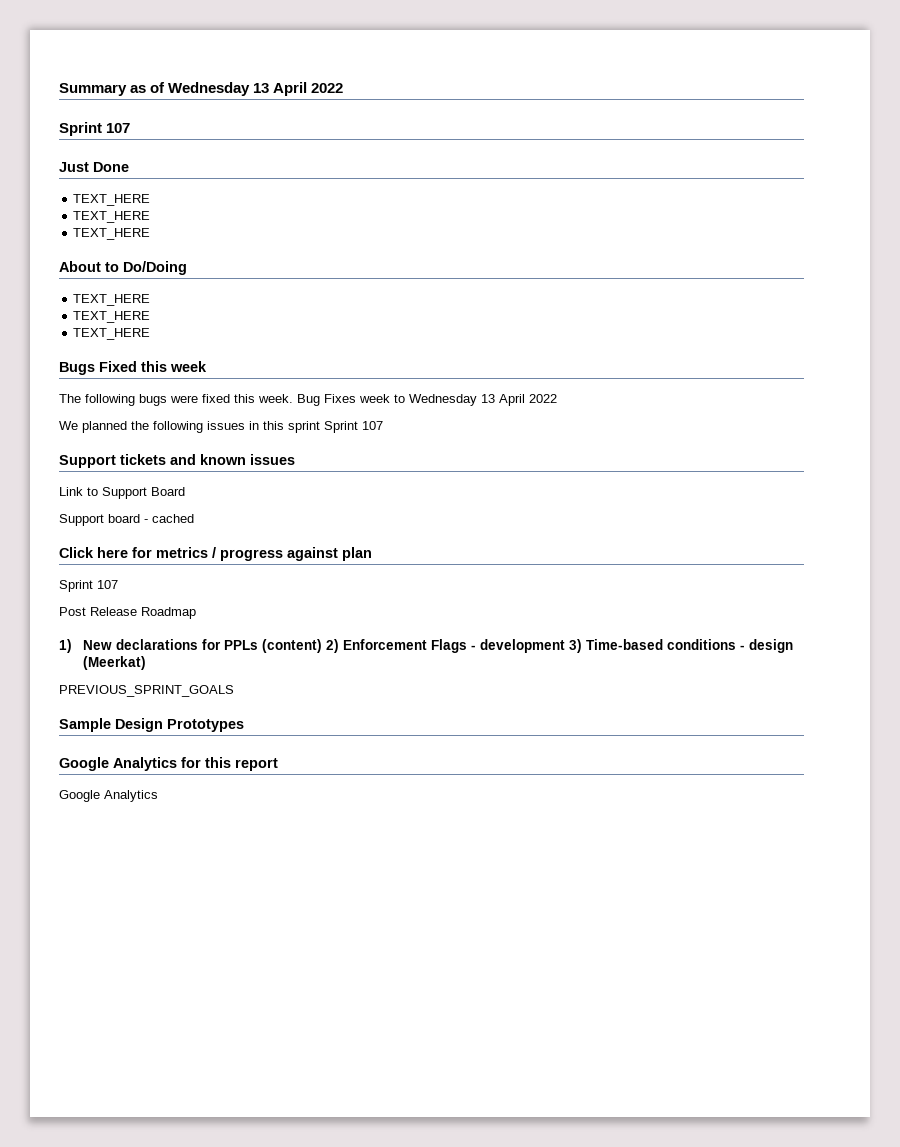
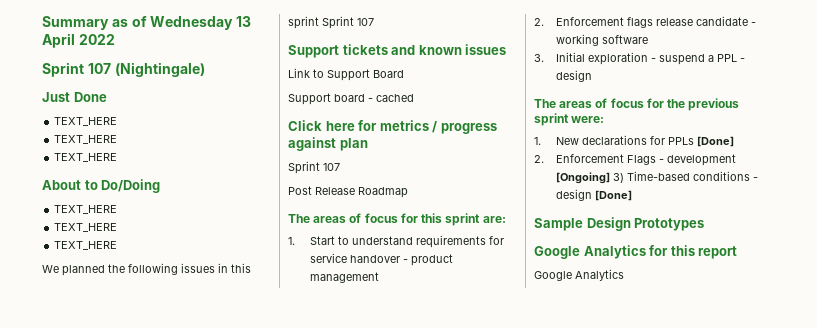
(131, 128) none -> [114,62,205,77] (Nightingale)
[59,361,207,375] [59,394,557,406] // Bugs Fixed this week // The following bugs were fixed this week. Bug Fixes week to Wednesday 13 April 2022 -> (118, 245) none
[59,639,72,653] 1) -> [288,213,506,226] [288,235,504,248] [309,253,453,266] [309,272,379,283] [534,16,756,28] [555,34,648,46] [534,52,745,65] [555,70,592,82] [534,98,740,111] [534,113,605,126] [534,137,541,145] The areas of focus for this sprint are: // 1. Start to understand requirements for service handover - product management // 2. Enforcement flags release candidate - working software // 3. Initial exploration - suspend a PPL - design // The areas of focus for the previous sprint were: // 1.
[262,639,340,653] (content) 2) -> [696,136,734,147] [534,155,544,163] [Done] // 2.
(566, 646) none -> [555,172,610,184] [Ongoing]
[83,656,147,670] [59,685,234,697] (Meerkat) // PREVIOUS_SPRINT_GOALS -> [594,190,632,201] [Done]

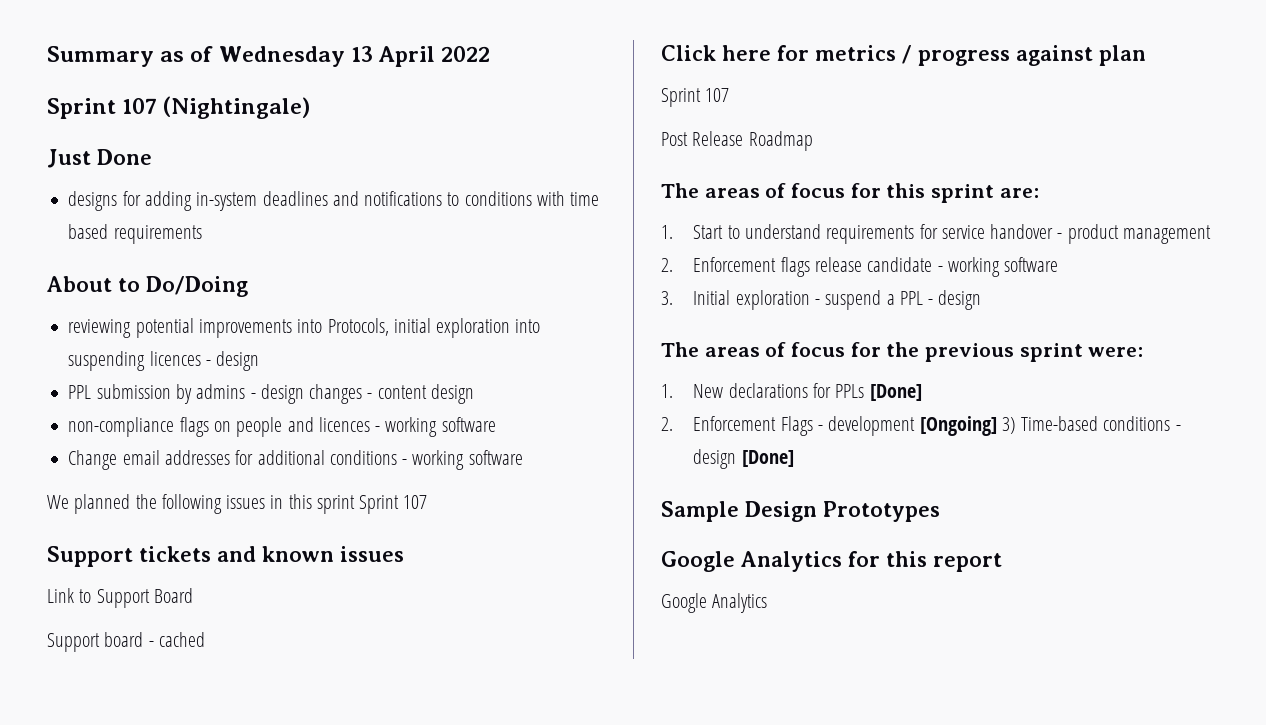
[54,117,118,126] [54,135,118,144] [54,153,118,162] [42,179,161,193] [54,205,118,214] [54,223,118,232] [54,241,118,250] TEXT_HERE // TEXT_HERE // TEXT_HERE // About to Do/Doing // TEXT_HERE // TEXT_HERE // TEXT_HERE -> [68,191,600,211] [68,224,202,244] [47,276,248,297] [68,318,541,338] [68,351,260,371] [68,384,474,404] [68,417,496,437] [68,450,523,470] designs for adding in-system deadlines and notifications to conditions with time based requirements // About to Do/Doing // reviewing potential improvements into Protocols, initial exploration into suspending licences - design // PPL submission by admins - design changes - content design // non-compliance flags on people and licences - working software // Change email addresses for additional conditions - working software

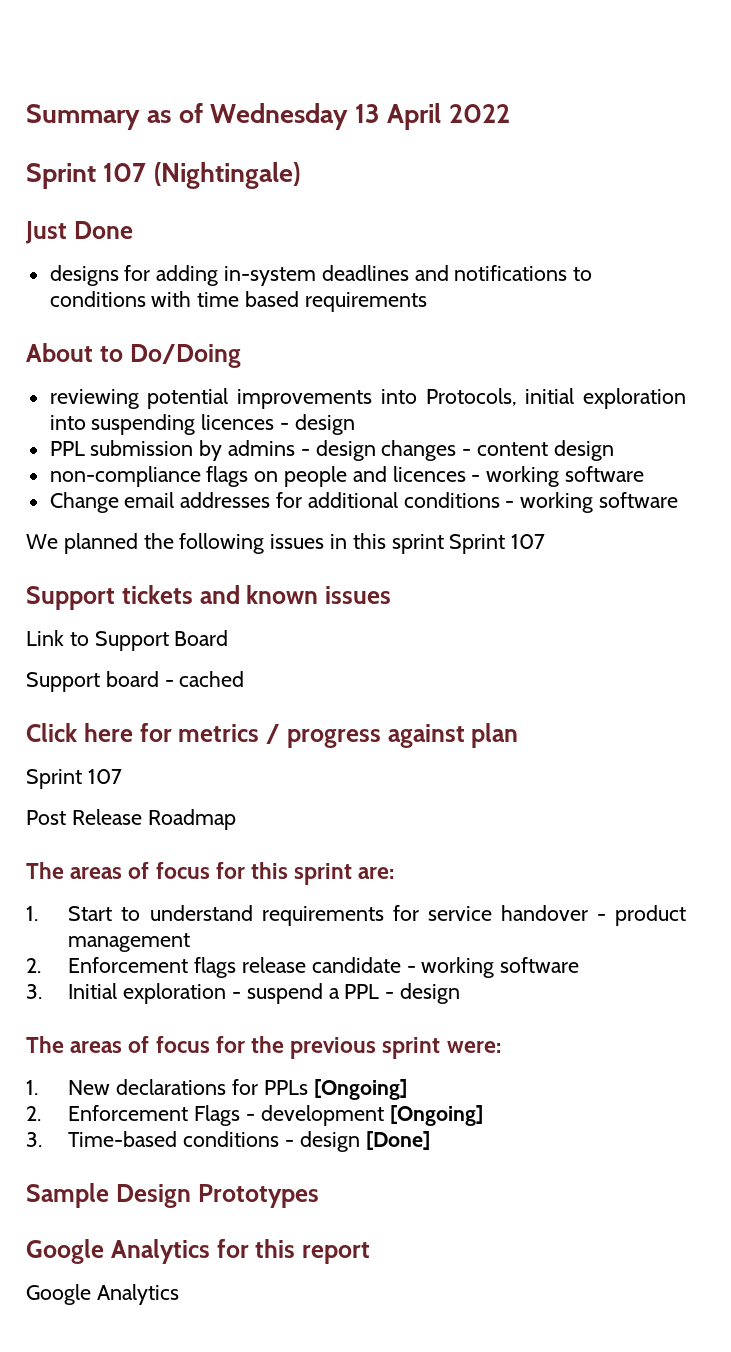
[869,384,922,401] [Done] -> [313,1079,407,1100] [Ongoing]
[1001,417,1016,434] 3) -> [26,1132,42,1147] // 3.

